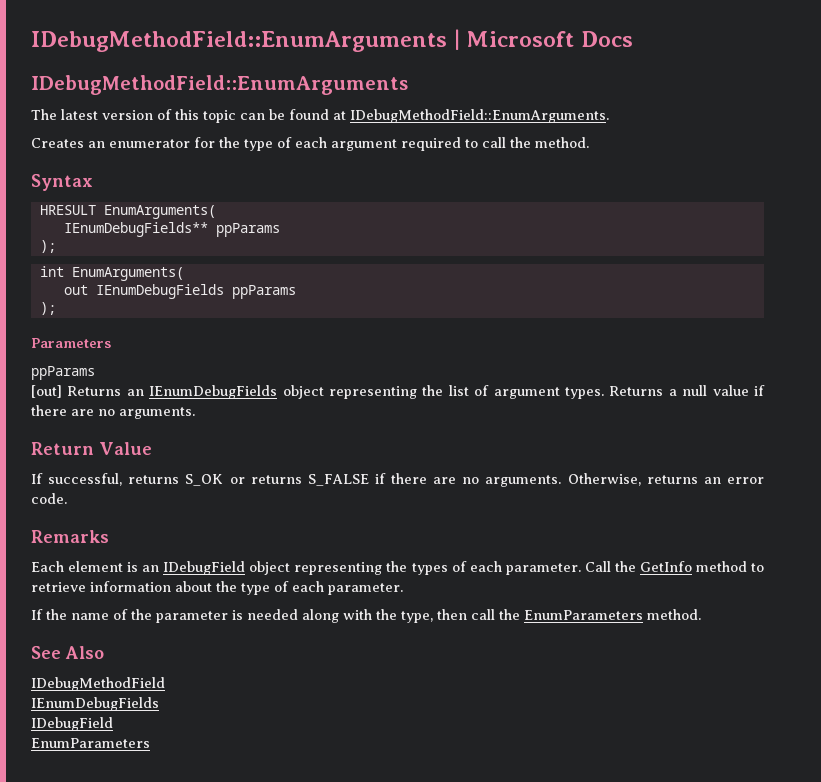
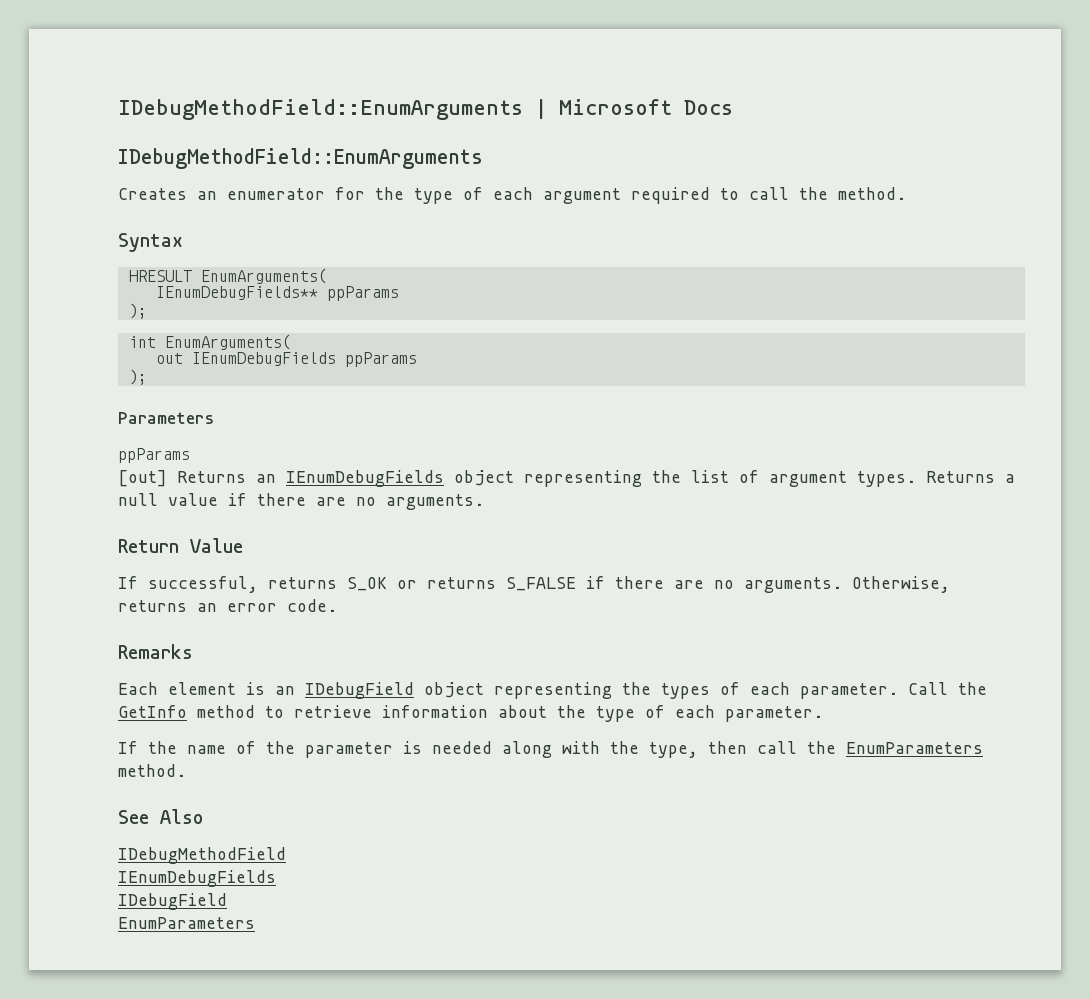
[31,109,609,123] // The latest version of this topic can be found at IDebugMethodField::EnumArguments. -> (483, 158) none

